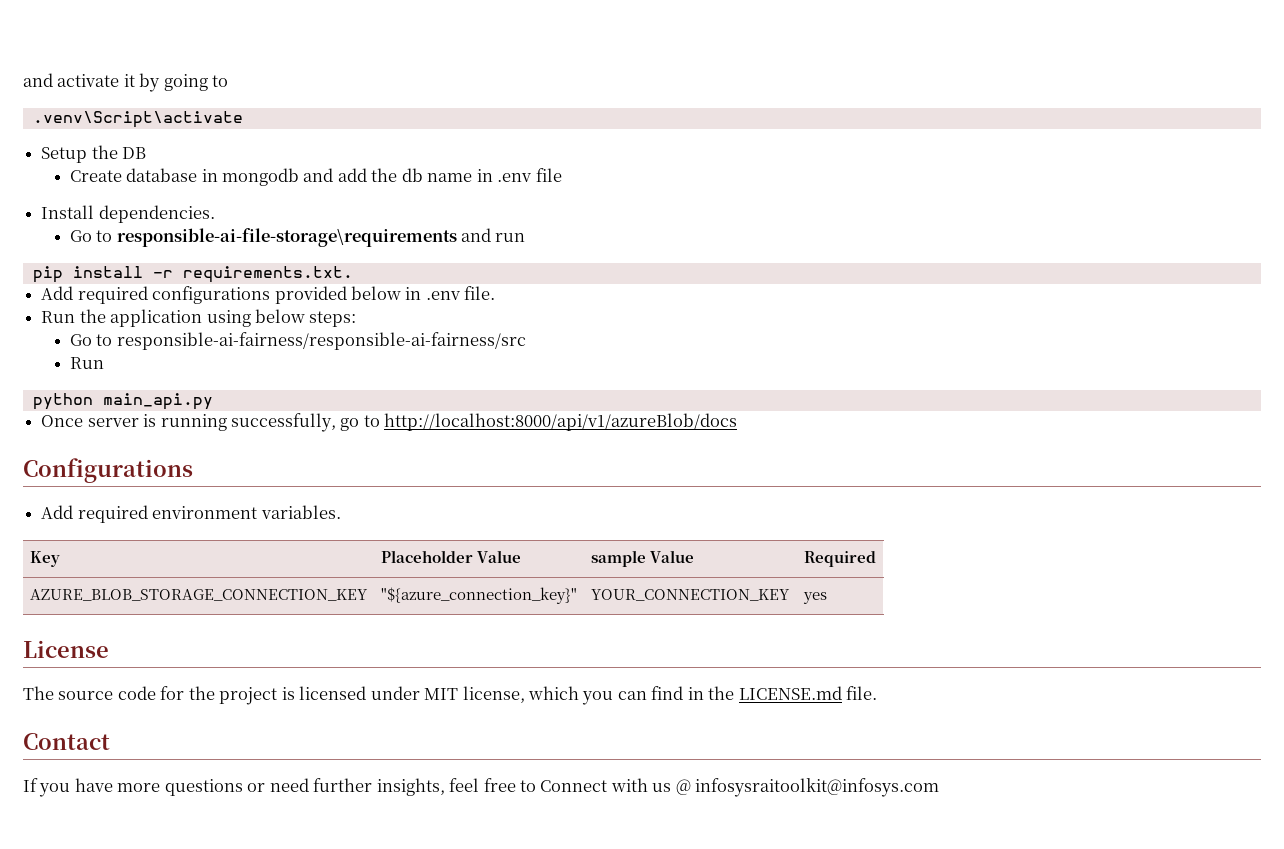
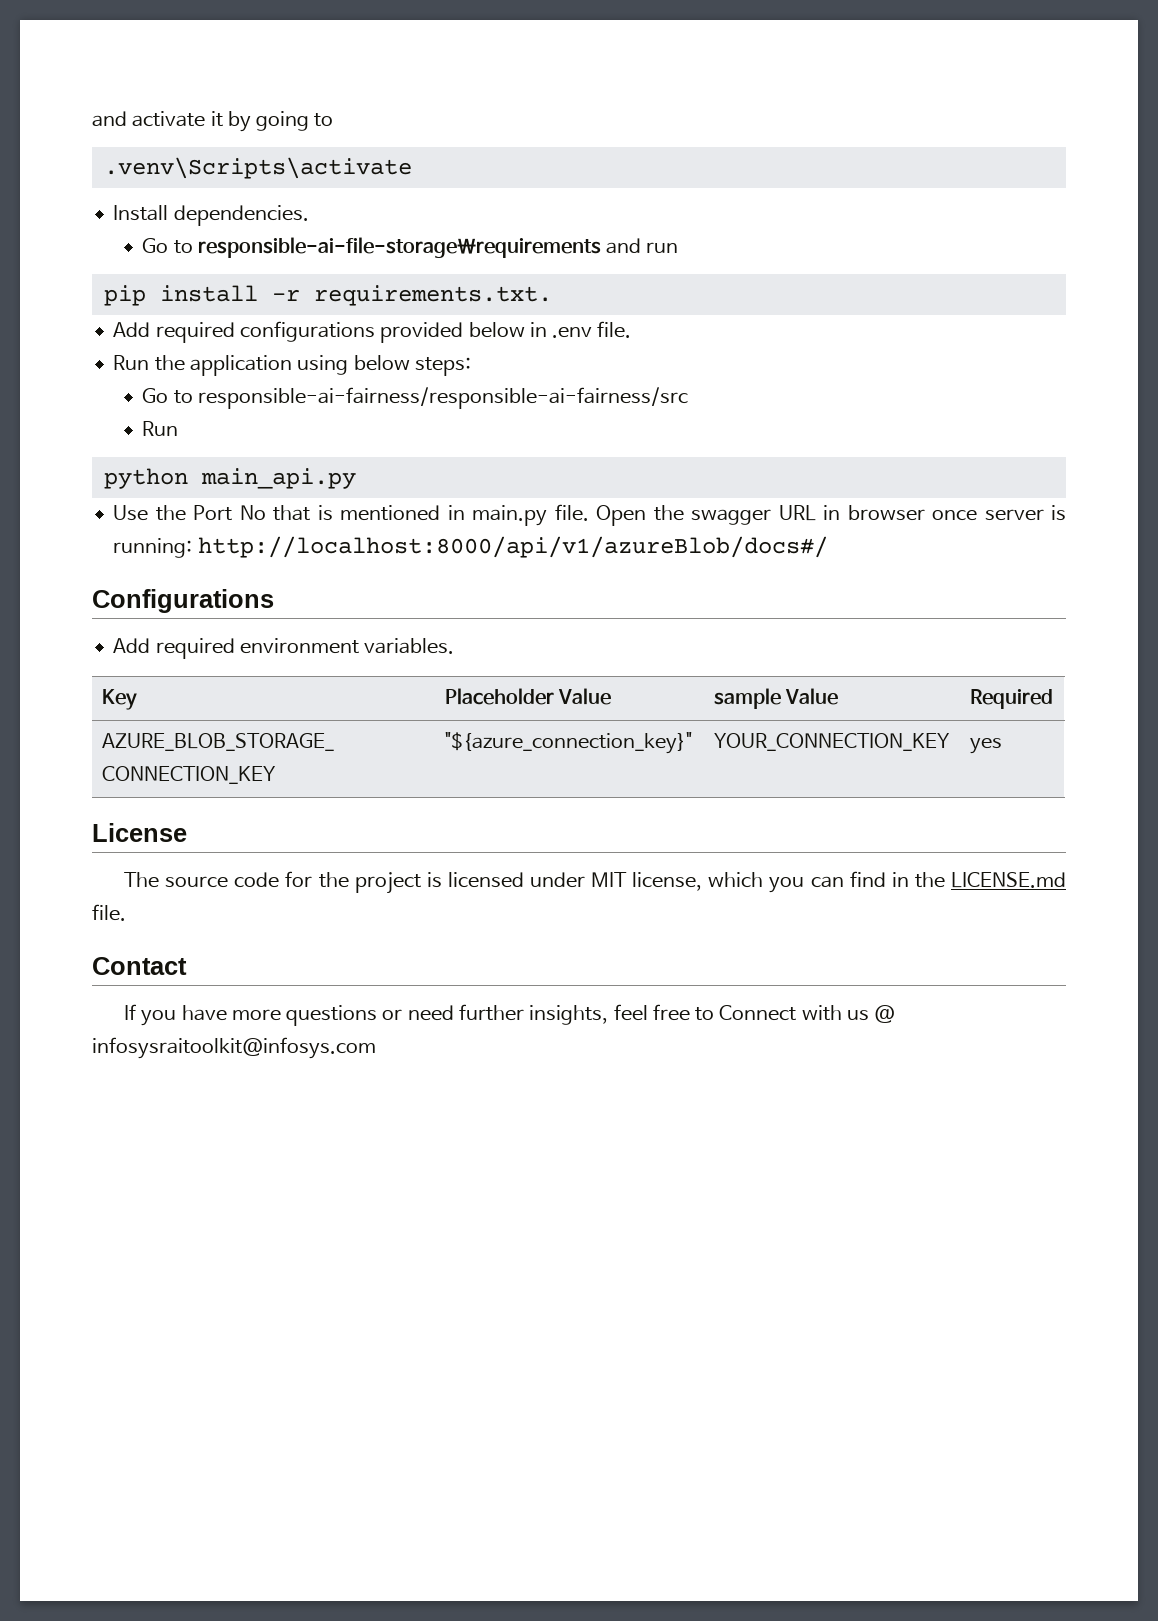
[32,111,243,128] [41,145,147,163] [69,168,562,186] .venv\Script\activate // Setup the DB // Create database in mongodb and add the db name in .env file -> [103,157,412,179] .venv\Scripts\activate
[41,413,738,432] Once server is running successfully, go to http://localhost:8000/api/v1/azureBlob/docs -> [113,504,1067,526] [113,536,828,558] Use the Port No that is mentioned in main.py file. Open the swagger URL in browser once server is running: http://localhost:8000/api/v1/azureBlob/docs#/

